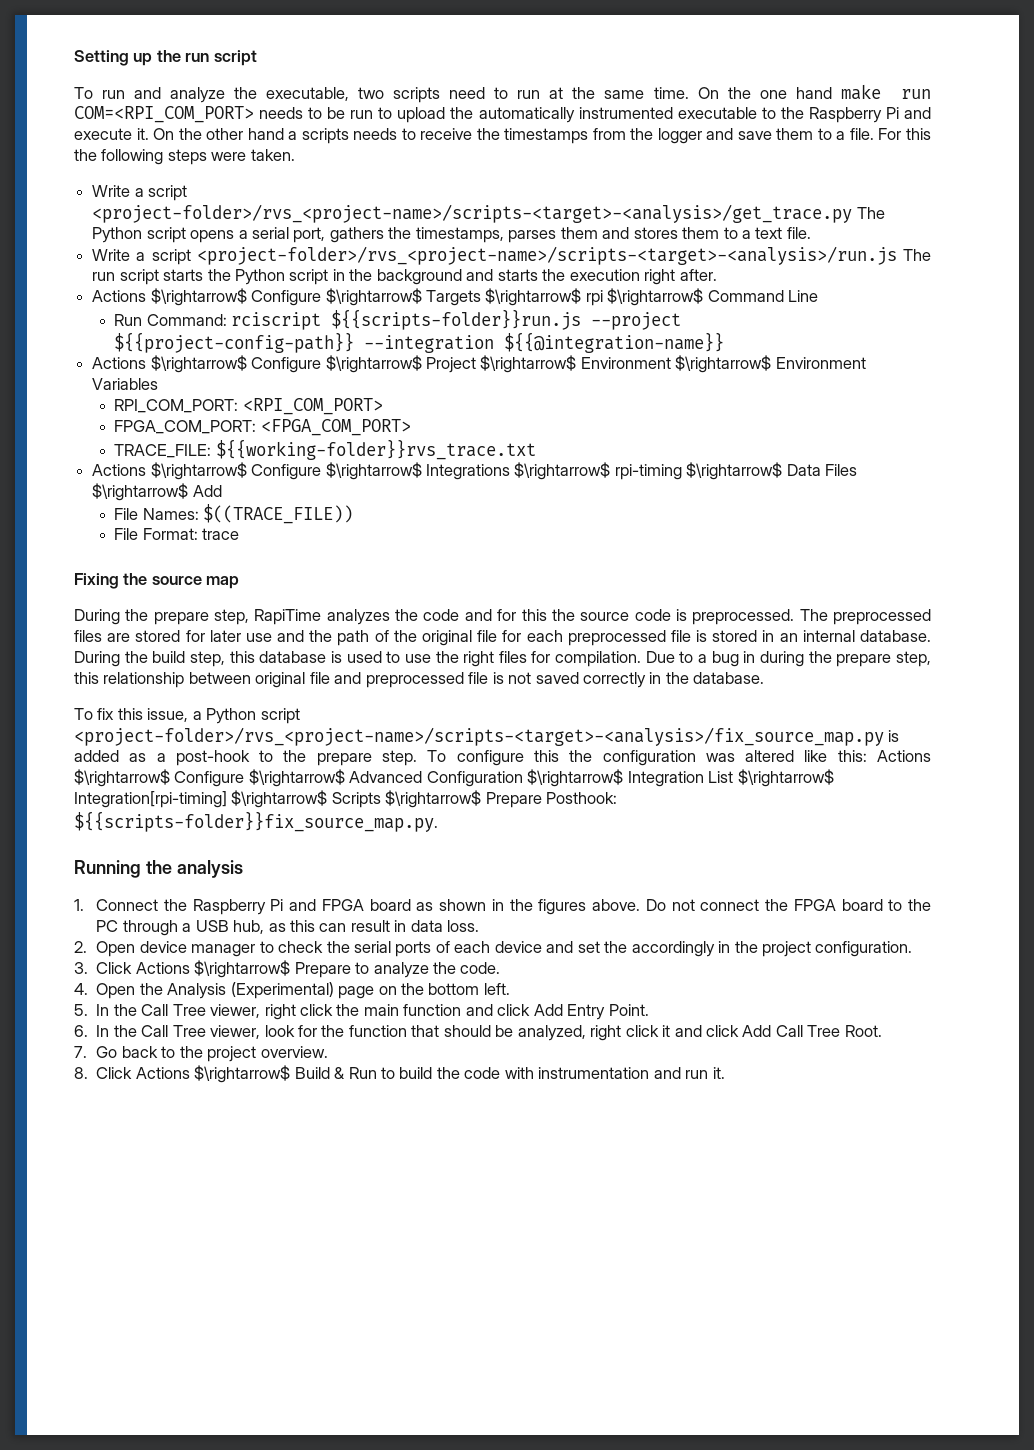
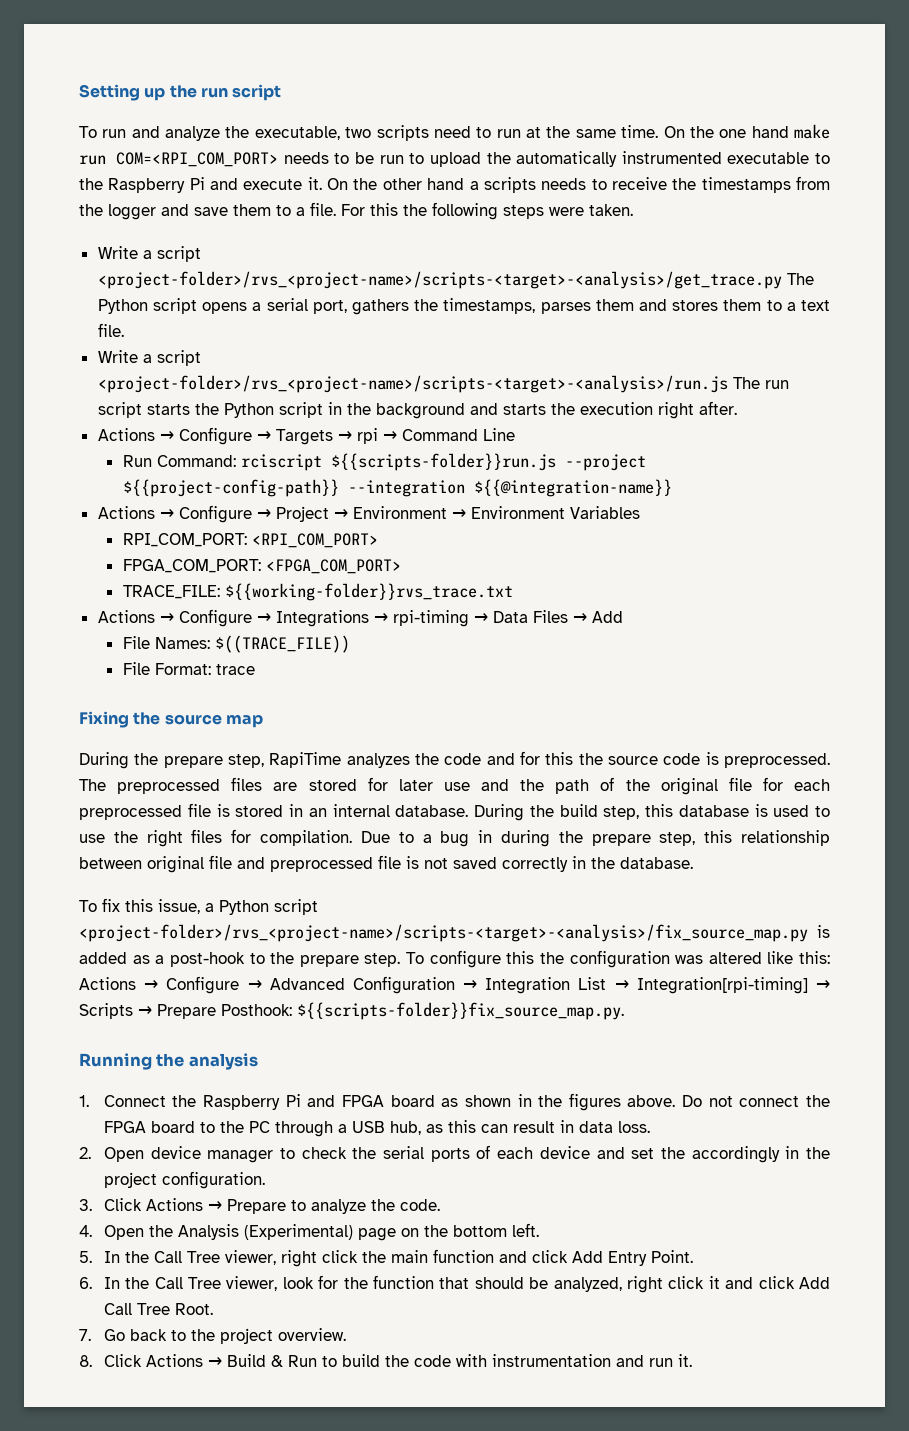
[150,288,704,306] $\rightarrow$ Configure $\rightarrow$ Targets $\rightarrow$ rpi $\rightarrow$ -> [159,427,397,445] → Configure → Targets → rpi →
[150,355,772,373] $\rightarrow$ Configure $\rightarrow$ Project $\rightarrow$ Environment $\rightarrow$ -> [159,505,466,523] → Configure → Project → Environment →
[150,462,783,480] $\rightarrow$ Configure $\rightarrow$ Integrations $\rightarrow$ rpi-timing $\rightarrow$ -> [159,609,488,627] → Configure → Integrations → rpi-timing →
[92,483,189,501] $\rightarrow$ -> [572,613,587,623] →
[74,769,345,787] $\rightarrow$ Configure $\rightarrow$ -> [144,976,262,994] → Configure →
[527,769,624,787] $\rightarrow$ -> [463,980,478,990] →
[737,769,834,787] [74,790,482,808] $\rightarrow$ Integration[rpi-timing] $\rightarrow$ Scripts $\rightarrow$ -> [614,977,830,994] [79,1003,152,1019] → Integration[rpi-timing] → Scripts →
[194,960,291,978] $\rightarrow$ -> [207,1201,222,1211] →
[194,1065,291,1083] $\rightarrow$ -> [207,1357,222,1367] →

